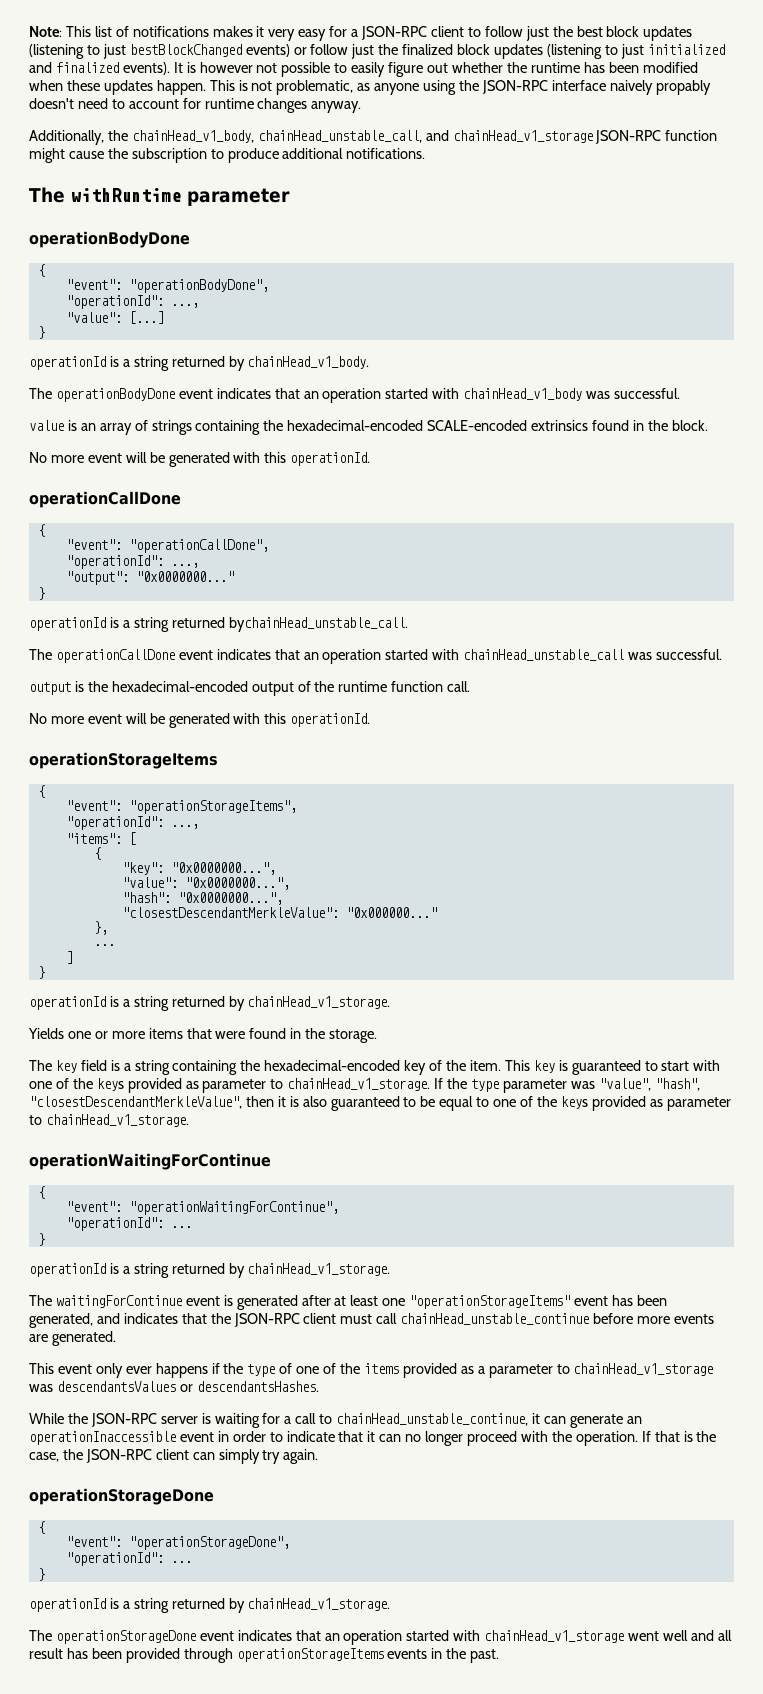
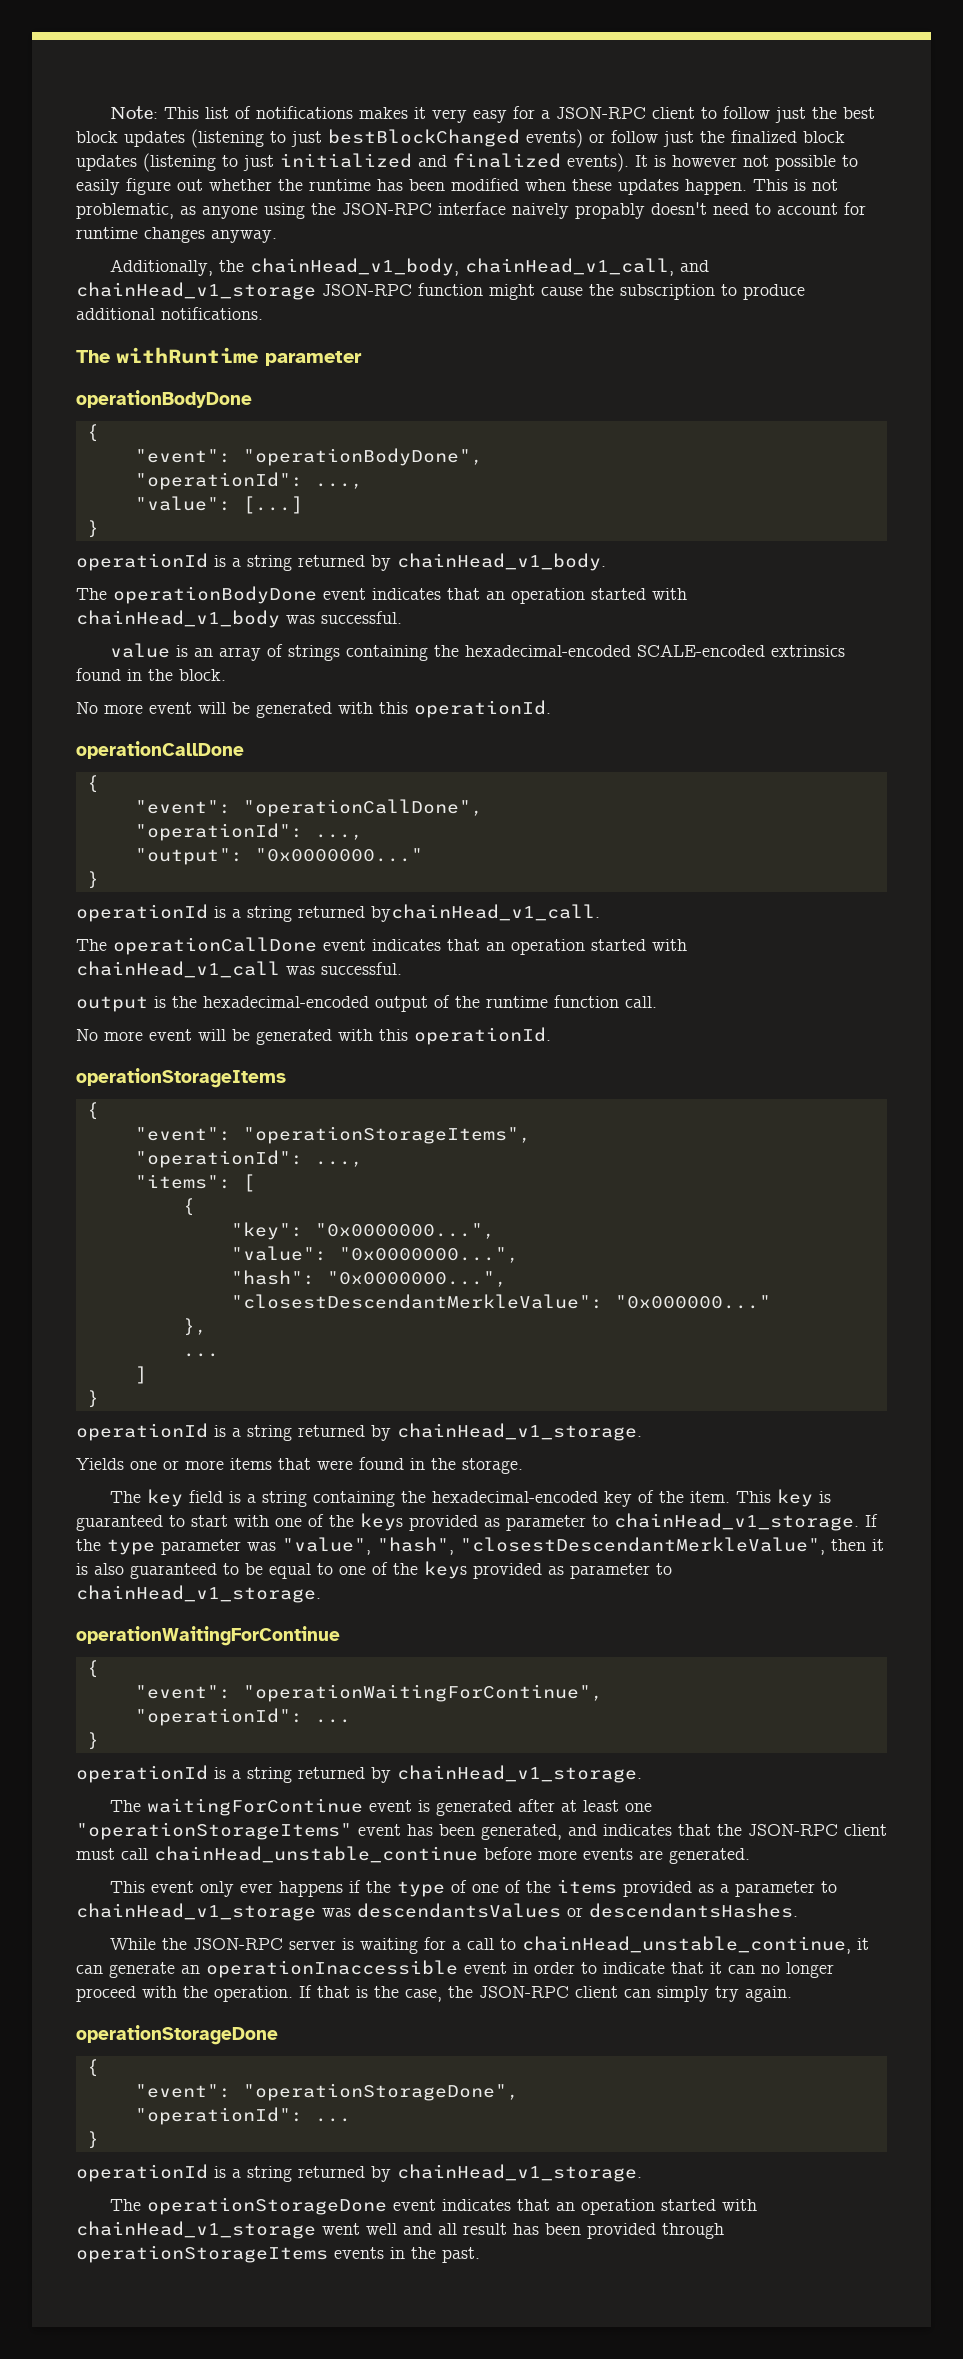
[257,130,422,143] chainHead_unstable_call, -> [464,258,674,276] chainHead_v1_call,
[228,617,408,632] bychainHead_unstable_call. -> [371,904,600,922] bychainHead_v1_call.
[463,649,625,661] chainHead_unstable_call -> [76,961,280,978] chainHead_v1_call

